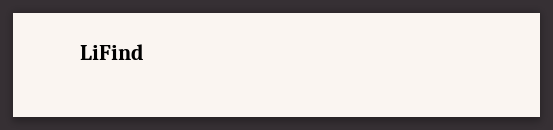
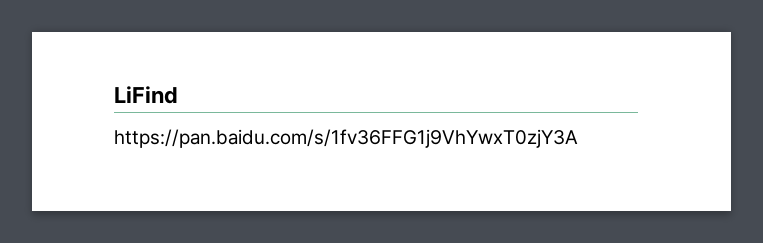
(144, 52) none -> [114,129,578,148] // https://pan.baidu.com/s/1fv36FFG1j9VhYwxT0zjY3A

